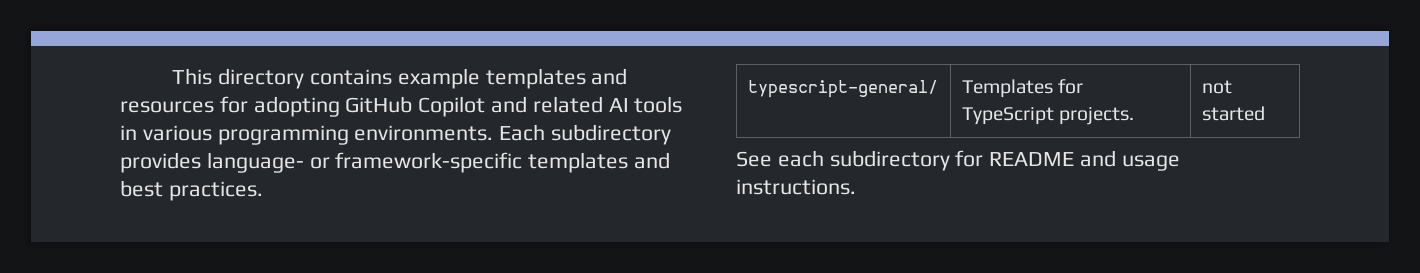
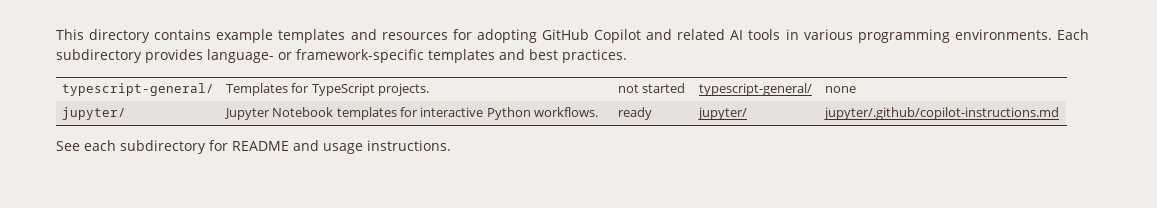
(1265, 113) none -> [698,83,812,96] [824,86,856,93] [61,107,126,120] [223,107,599,120] [617,107,652,120] [697,107,747,120] [823,107,1059,120] | typescript-general/ | none // jupyter/ | Jupyter Notebook templates for interactive Python workflows. | ready | jupyter/ | jupyter/.github/copilot-instructions.md

